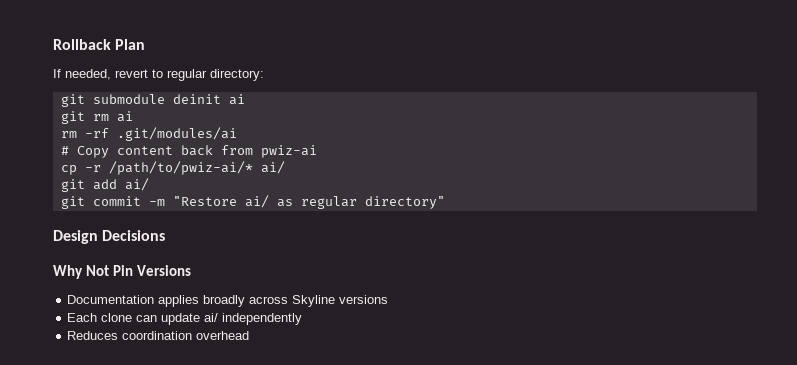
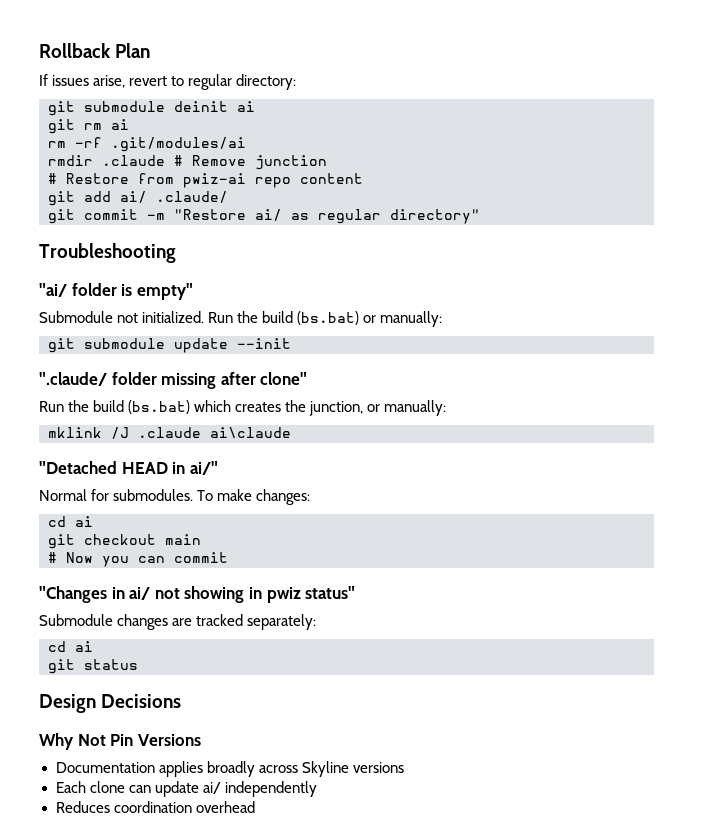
[65,69,111,80] needed, -> [52,75,126,88] issues arise,
[60,145,317,158] [60,161,285,175] # Copy content back from pwiz-ai // cp -r /path/to/pwiz-ai/* ai/ -> [48,155,327,170] [48,173,363,188] rmdir .claude # Remove junction // # Restore from pwiz-ai repo content
(149, 184) none -> [156,191,228,203] .claude/
(445, 202) none -> [39,243,176,263] [39,283,193,300] [39,311,443,327] [48,338,291,353] [39,372,308,389] [39,400,447,416] [48,427,291,439] [39,461,218,475] [39,489,311,505] [48,516,93,527] [48,534,201,549] [48,552,228,567] [39,586,356,603] [39,614,317,630] [48,641,93,652] [48,659,138,674] // Troubleshooting // "ai/ folder is empty" // Submodule not initialized. Run the build (bs.bat) or manually: // git submodule update --init // ".claude/ folder missing after clone" // Run the build (bs.bat) which creates the junction, or manually: // mklink /J .claude ai\claude // "Detached HEAD in ai/" // Normal for submodules. To make changes: // cd ai // git checkout main // # Now you can commit // "Changes in ai/ not showing in pwiz status" // Submodule changes are tracked separately: // cd ai // git status

